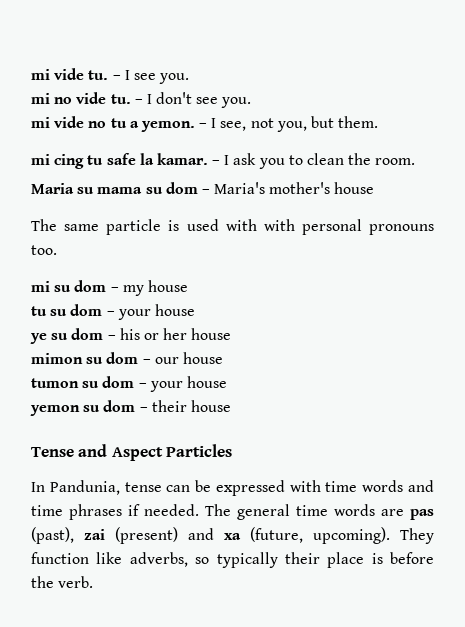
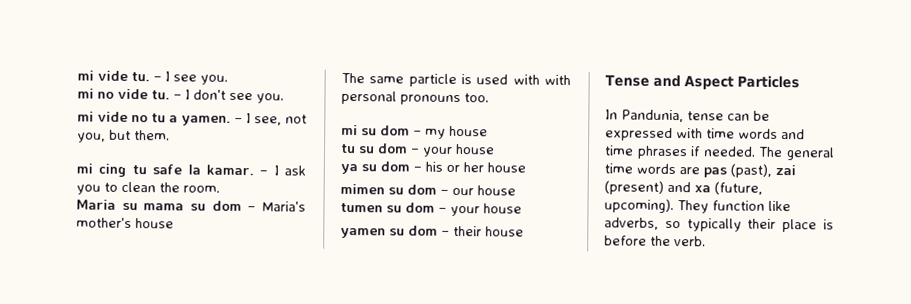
[140,121,195,132] yemon. -> [181,115,231,126] yamen.
[30,333,47,344] ye -> [340,163,358,175] ya
[31,353,83,364] mimon -> [340,183,385,195] mimen
[31,376,227,392] [30,405,80,416] tumon su dom – your house // yemon -> [340,202,522,217] [340,227,386,239] tumen su dom – your house // yamen

